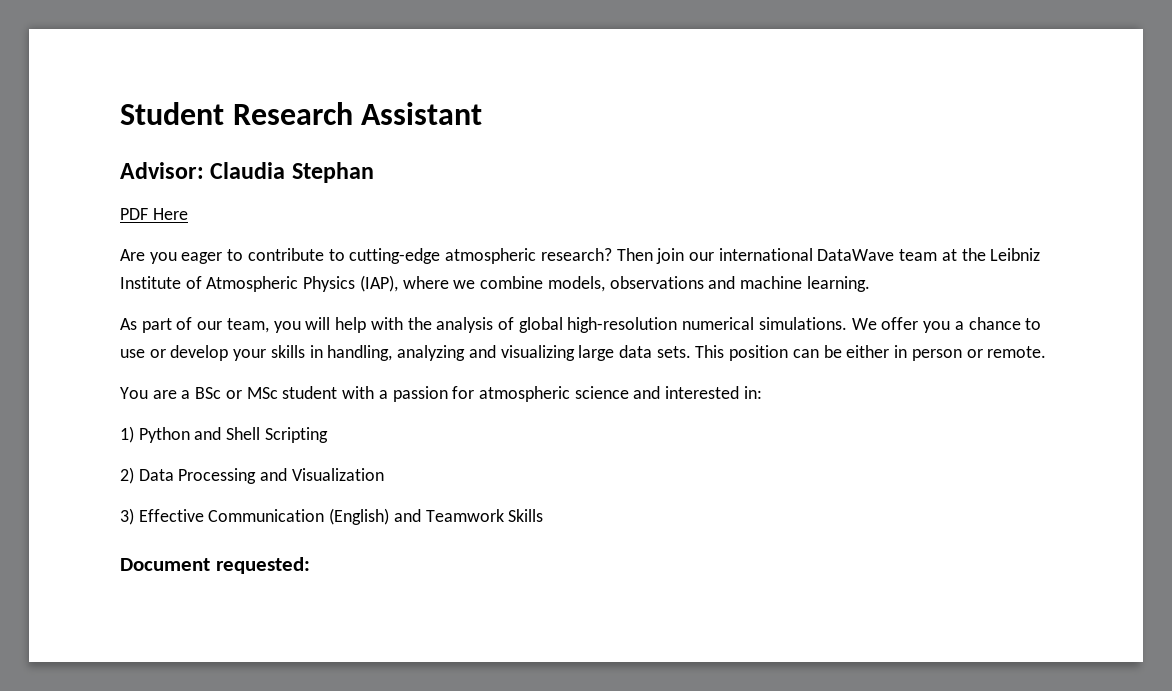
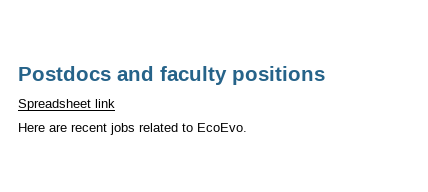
[120,102,483,125] [120,162,374,183] [120,208,188,220] [120,248,1041,264] [120,275,870,292] [120,317,1042,333] [120,345,1047,361] [120,386,762,402] [120,426,328,443] [120,467,384,484] [120,508,544,525] [120,557,310,574] Student Research Assistant // Advisor: Claudia Stephan // PDF Here // Are you eager to contribute to cutting-edge atmospheric research? Then join our international DataWave team at the Leibniz Institute of Atmospheric Physics (IAP), where we combine models, observations and machine learning. // As part of our team, you will help with the analysis of global high-resolution numerical simulations. We offer you a chance to use or develop your skills in handling, analyzing and visualizing large data sets. This position can be either in person or remote. // You are a BSc or MSc student with a passion for atmospheric science and interested in: // 1) Python and Shell Scripting // 2) Data Processing and Visualization // 3) Effective Communication (English) and Teamwork Skills // Document requested: -> [18,66,325,85] [18,99,115,111] [18,123,247,135] Postdocs and faculty positions // Spreadsheet link // Here are recent jobs related to EcoEvo.

